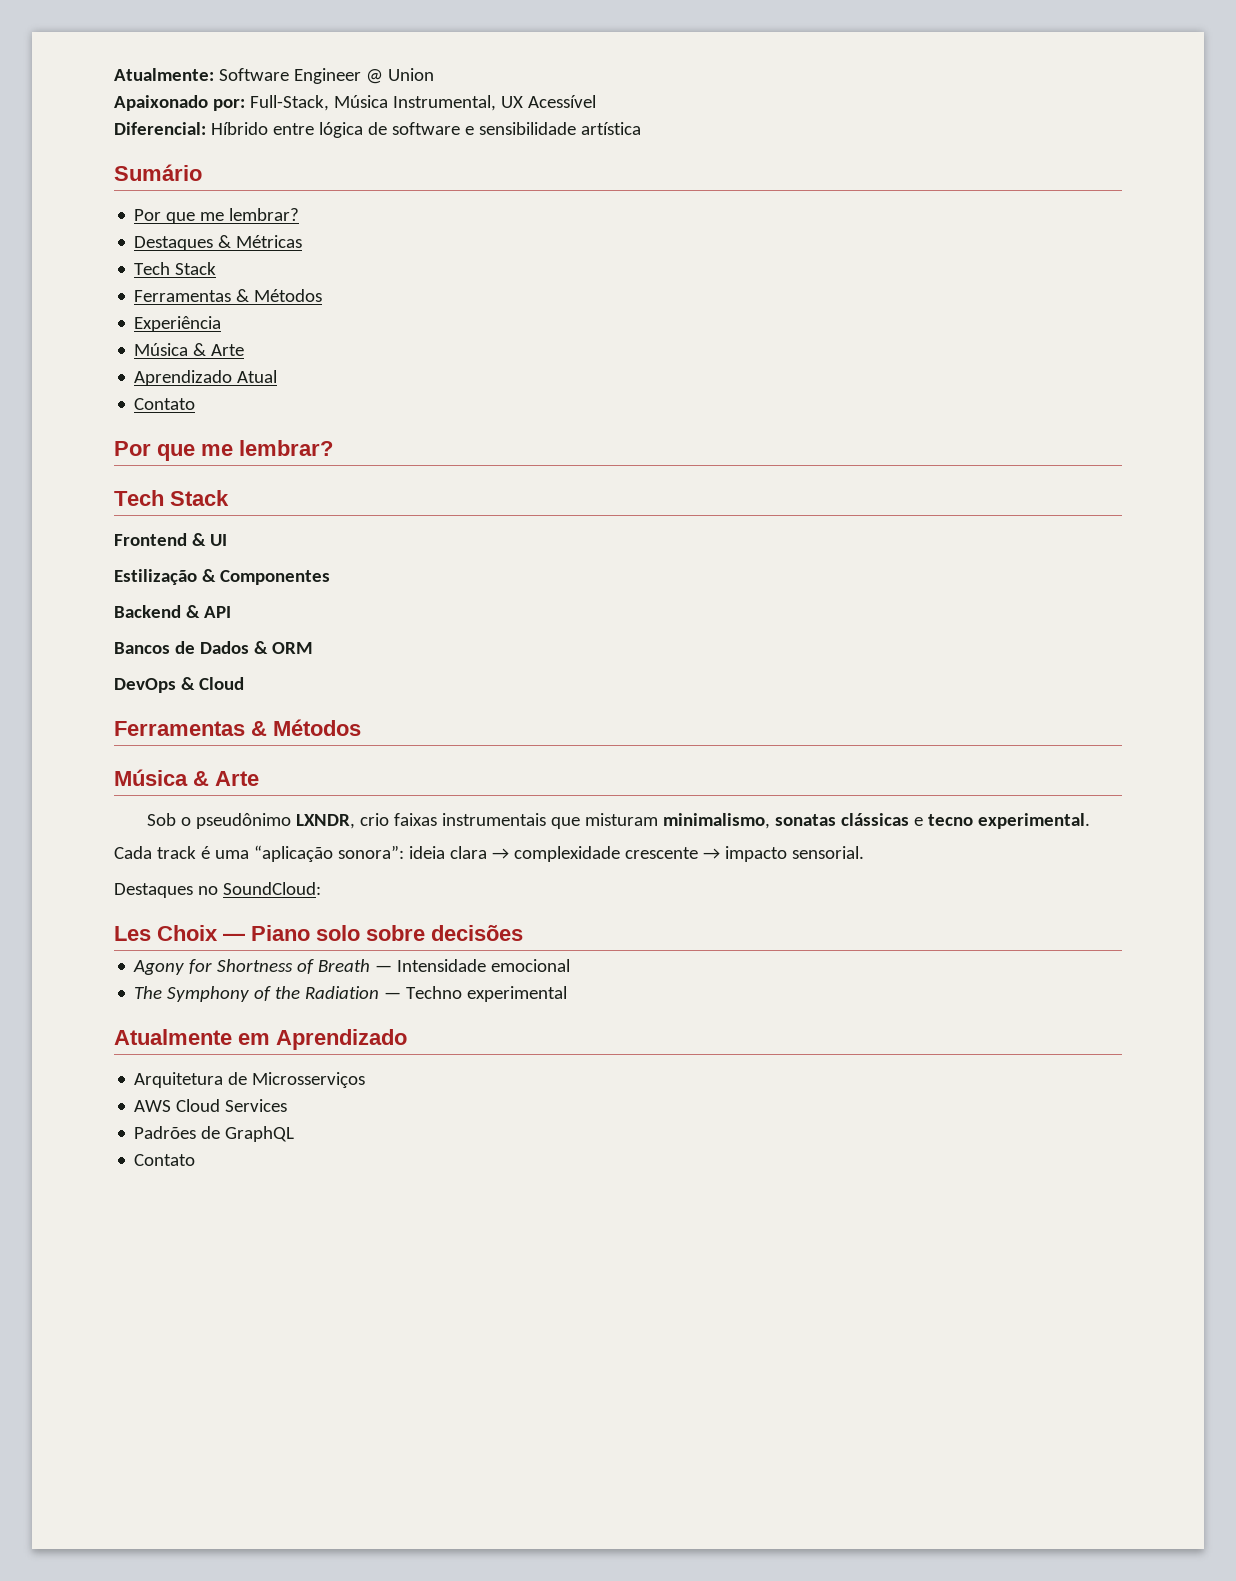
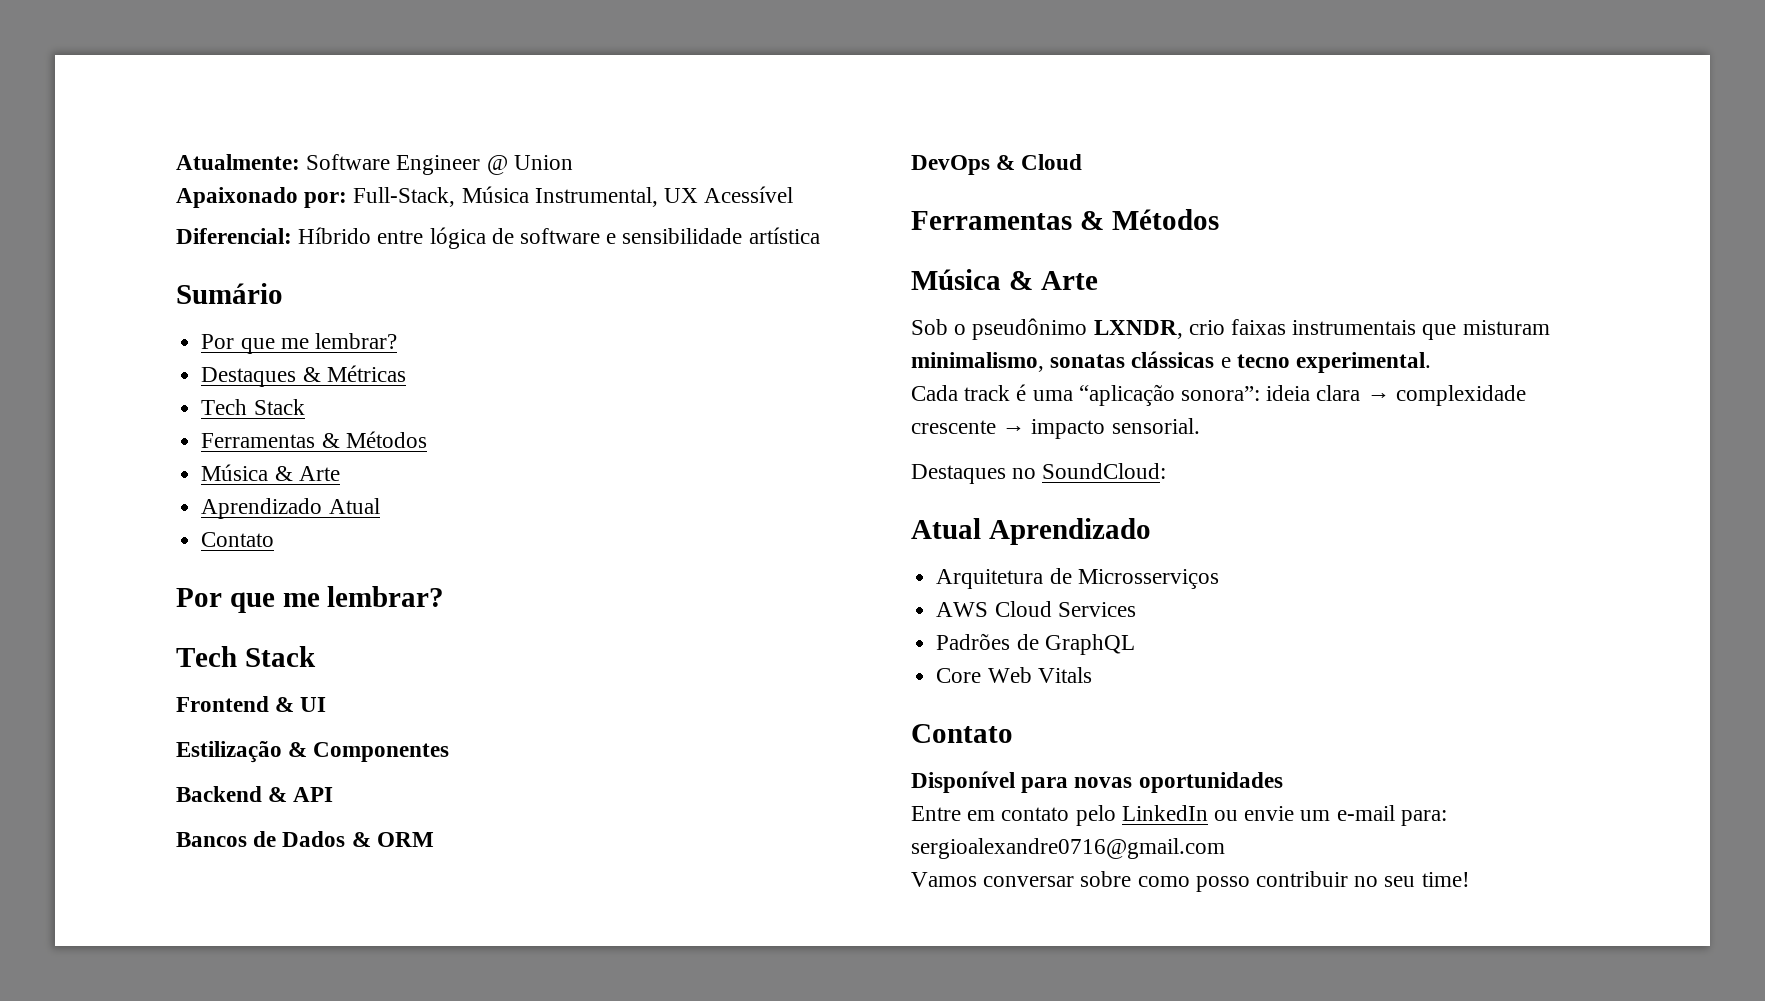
[134,316,222,332] // Experiência -> (427, 439) none
[114,925,523,941] [133,959,571,975] [134,986,568,1002] [114,1029,270,1045] Les Choix — Piano solo sobre decisões // Agony for Shortness of Breath — Intensidade emocional // The Symphony of the Radiation — Techno experimental // Atualmente em -> [911,518,981,539] Atual
[134,1154,196,1166] Contato -> [936,667,1092,683] [911,724,1013,743] [911,771,1283,793] [911,805,1447,826] [911,838,1225,859] [911,871,1470,892] Core Web Vitals // Contato // Disponível para novas oportunidades // Entre em contato pelo LinkedIn ou envie um e-mail para: sergioalexandre0716@gmail.com // Vamos conversar sobre como posso contribuir no seu time!

